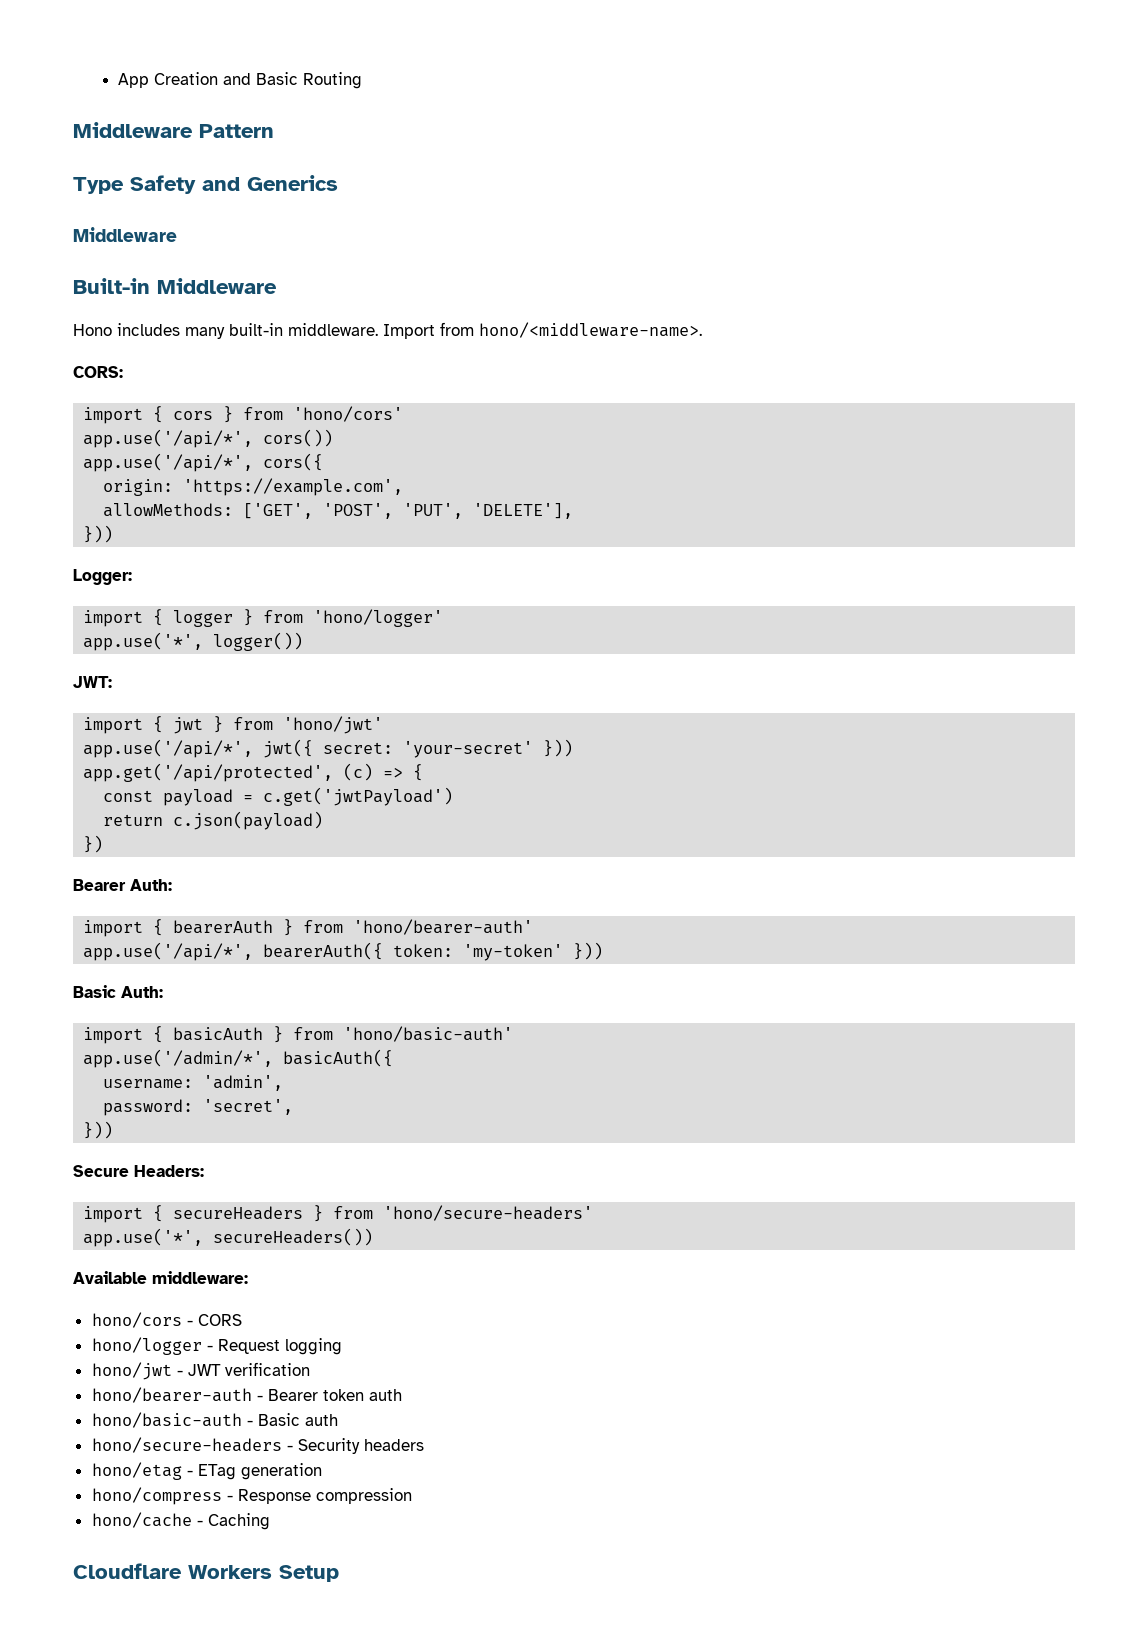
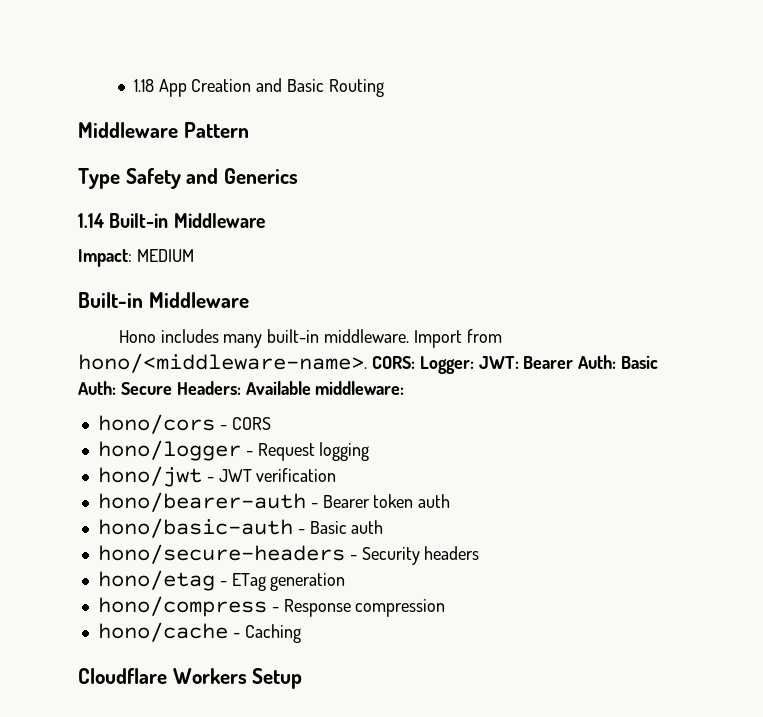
(117, 80) none -> [133,79,154,92] 1.18
[73,227,177,242] Middleware -> [78,213,265,228] [78,249,194,267] 1.14 Built-in Middleware // Impact: MEDIUM
(702, 330) // -> (367, 363) none
[83,406,404,424] [83,429,334,448] [83,453,324,472] [103,478,404,496] [103,503,574,519] [83,525,114,543] [73,569,132,585] [83,609,444,627] [83,632,304,651] [73,676,112,688] [83,716,384,734] [83,739,574,758] [83,763,424,782] [103,787,454,806] [103,811,324,830] [83,835,104,853] [73,879,172,891] [83,919,534,937] [83,942,604,961] [73,985,163,998] [83,1026,514,1044] [83,1049,394,1068] [103,1075,284,1091] [103,1099,294,1116] [83,1121,114,1139] [73,1165,204,1177] [83,1205,594,1223] [83,1228,374,1247] // import { cors } from 'hono/cors' // app.use('/api/*', cors()) // app.use('/api/*', cors({ // origin: 'https://example.com', // allowMethods: ['GET', 'POST', 'PUT', 'DELETE'], // })) // Logger: // import { logger } from 'hono/logger' // app.use('*', logger()) // JWT: // import { jwt } from 'hono/jwt' // app.use('/api/*', jwt({ secret: 'your-secret' })) // app.get('/api/protected', (c) => { // const payload = c.get('jwtPayload') // return c.json(payload) // }) // Bearer Auth: // import { bearerAuth } from 'hono/bearer-auth' // app.use('/api/*', bearerAuth({ token: 'my-token' })) // Basic Auth: // import { basicAuth } from 'hono/basic-auth' // app.use('/admin/*', basicAuth({ // username: 'admin', // password: 'secret', // })) // Secure Headers: // import { secureHeaders } from 'hono/secure-headers' // app.use('*', secureHeaders()) // -> [419,355,659,374] [78,381,241,395] Logger: JWT: Bearer Auth: Basic Auth: Secure Headers:

